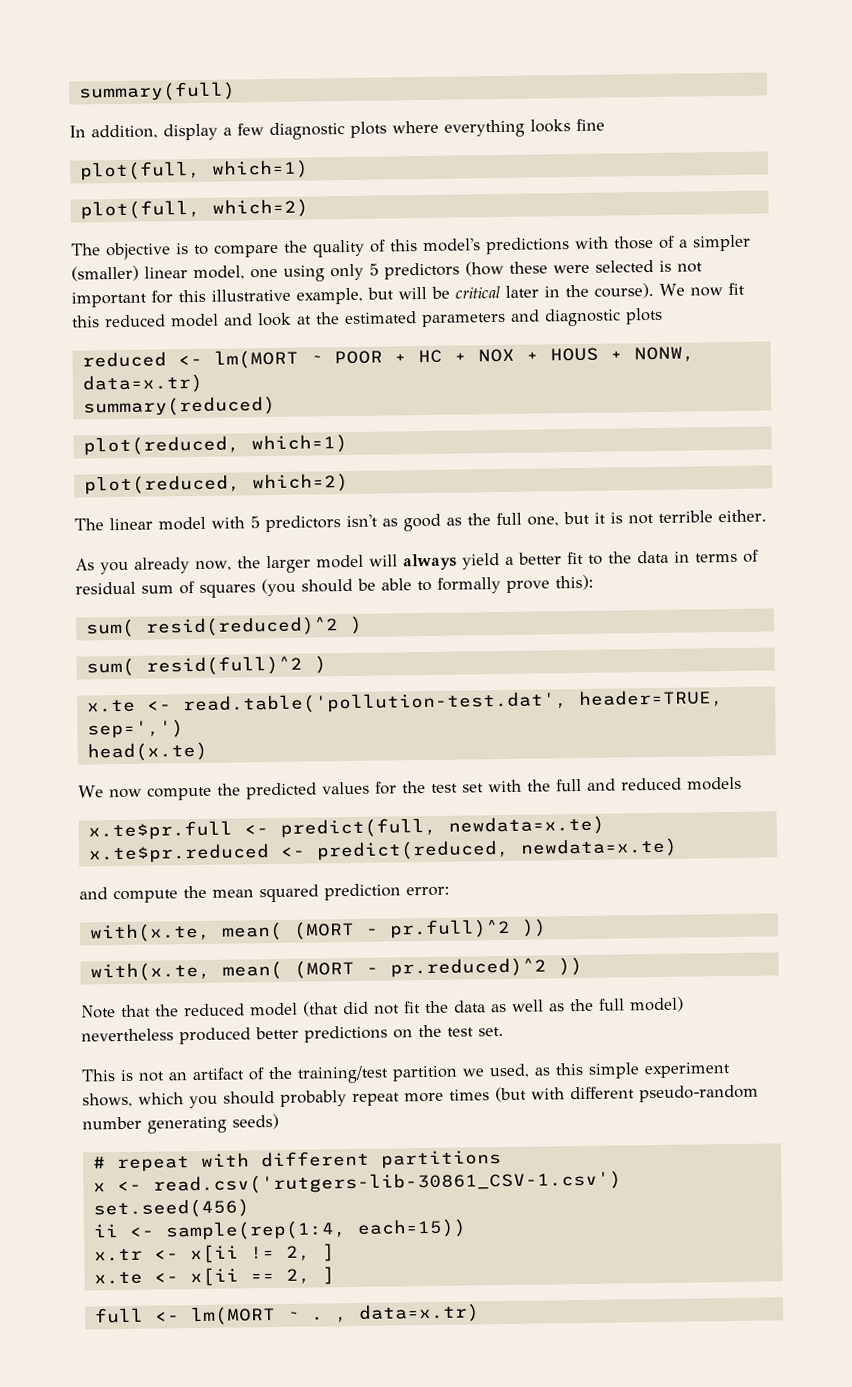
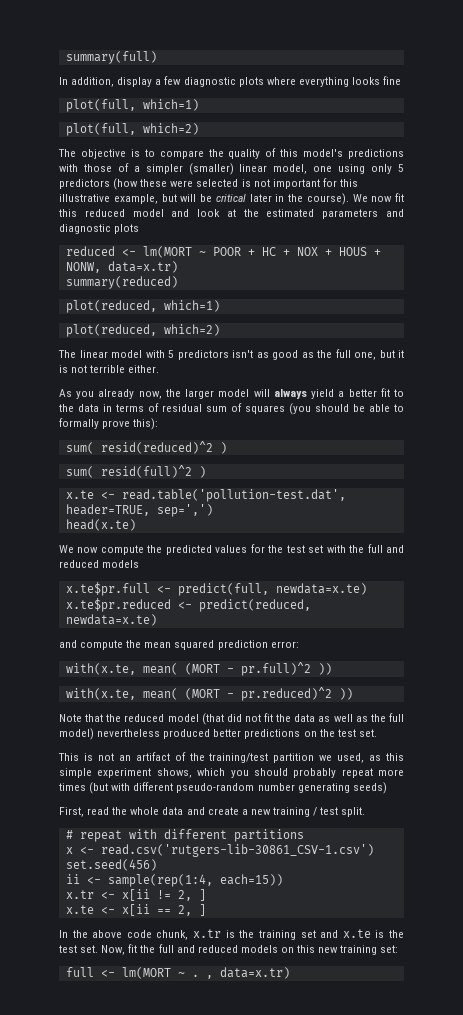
(279, 1121) none -> [59,807,366,817] // First, read the whole data and create a new training / test split.
(335, 1275) none -> [59,929,405,940] [59,944,399,955] // In the above code chunk, x.tr is the training set and x.te is the test set. Now, fit the full and reduced models on this new training set:

